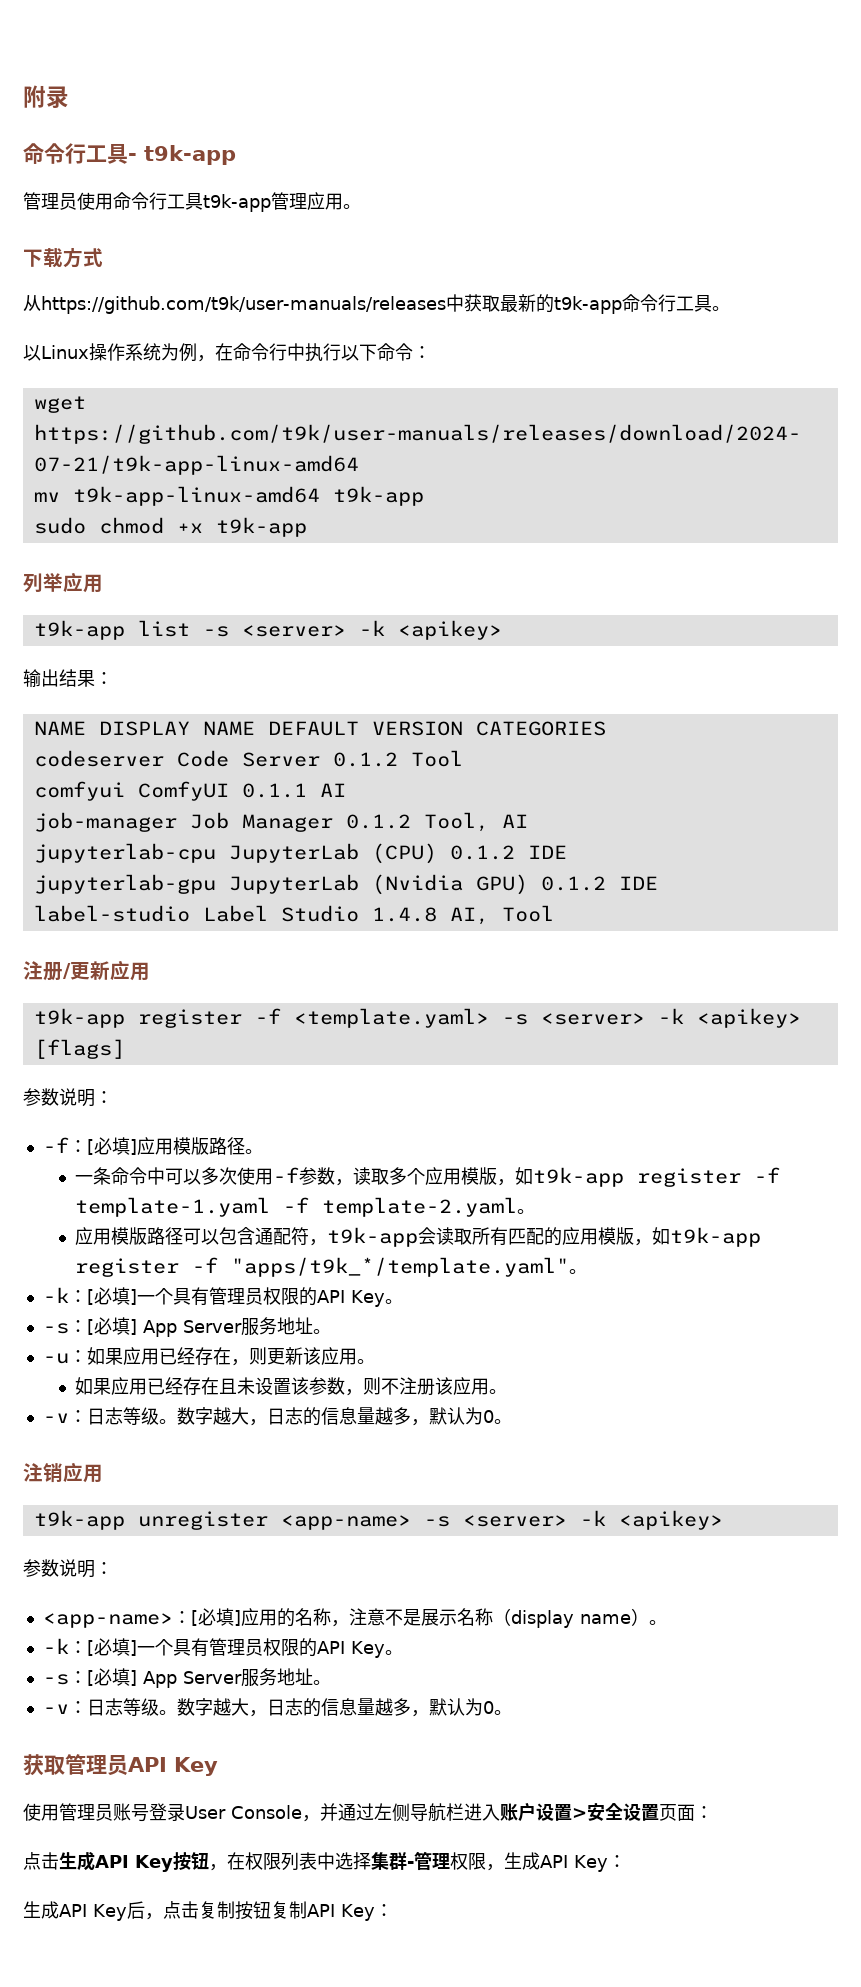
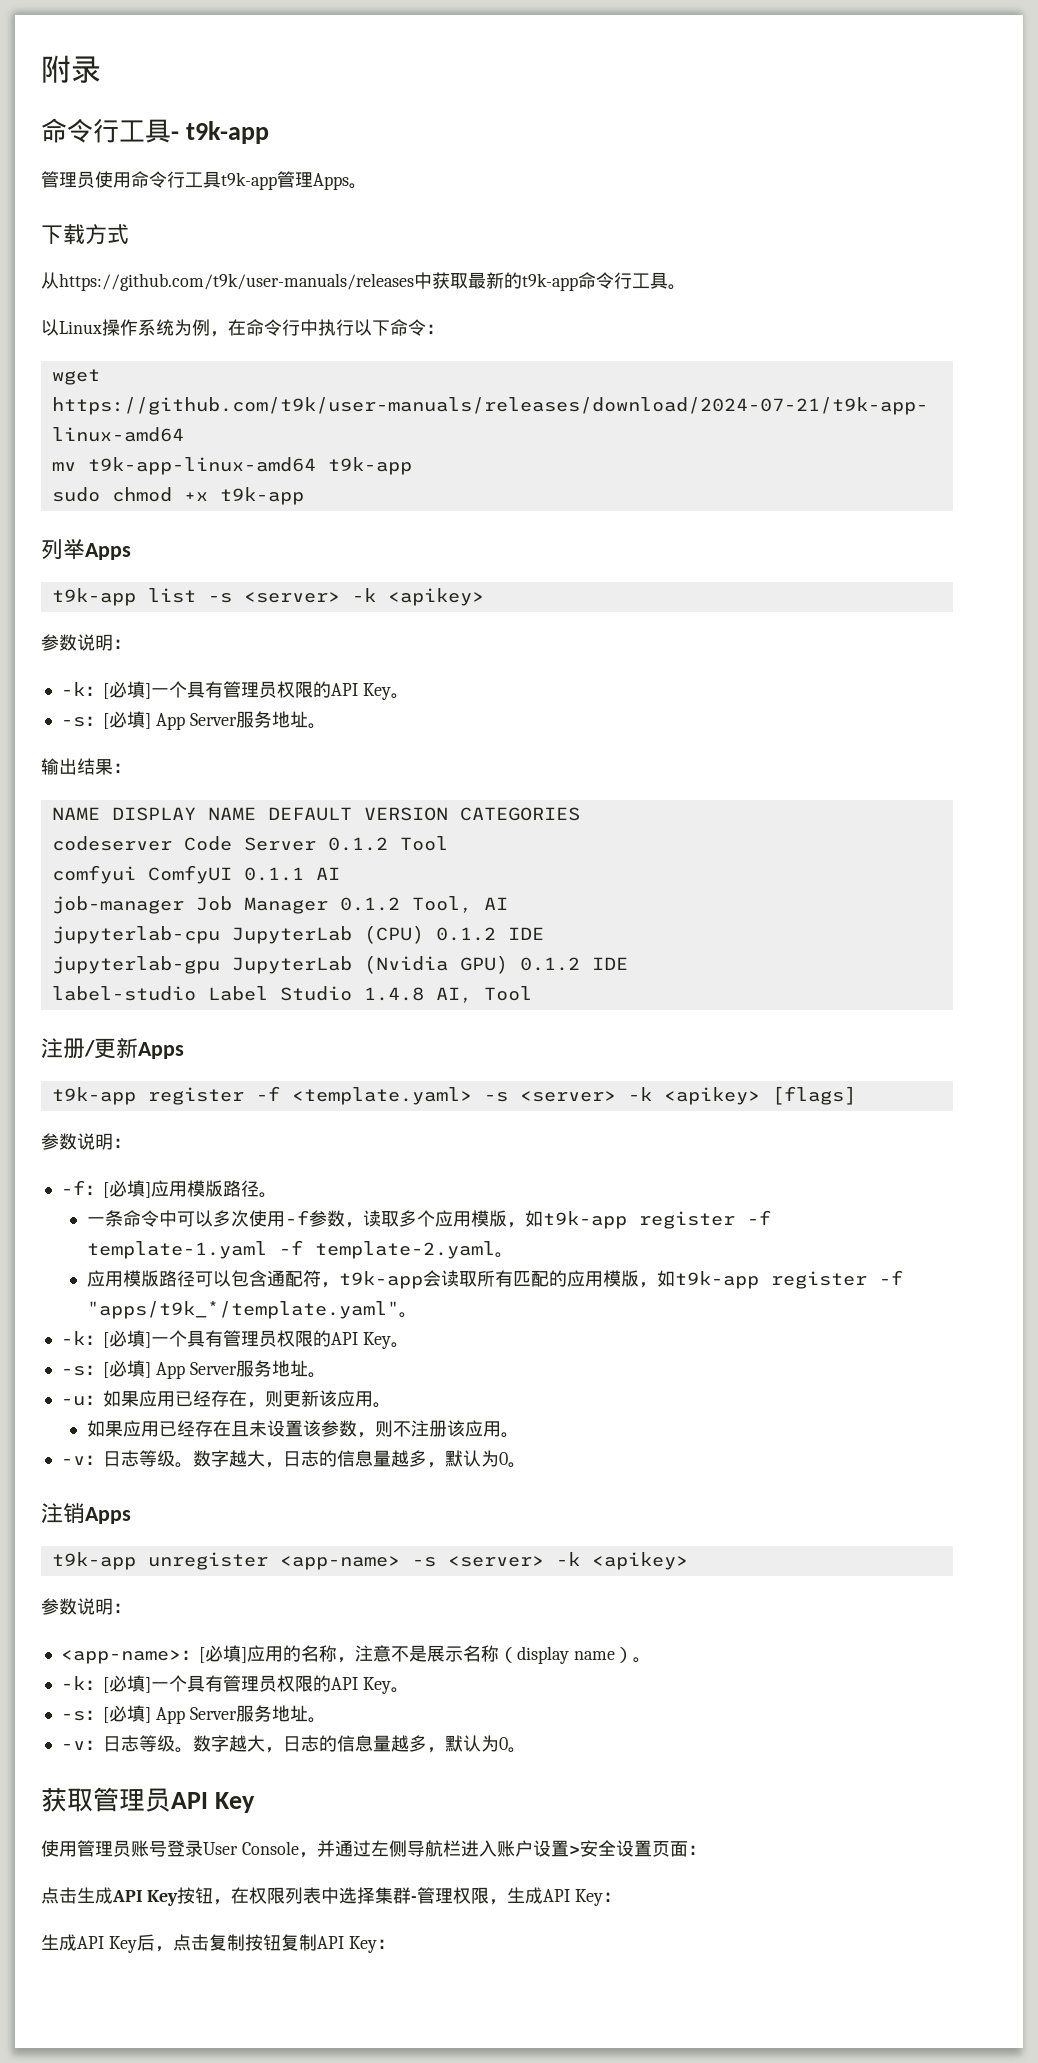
[307,192,343,210] 应用 -> [313,173,349,190] Apps
[63,572,103,593] 应用 -> [85,543,131,560] Apps
(502, 630) none -> [41,634,131,651] [60,681,409,700] [60,711,326,730] // 参数说明： // -k：[必填]一个具有管理员权限的API Key。 // -s：[必填] App Server服务地址。
[110,960,150,981] 应用 -> [138,1042,184,1059] Apps
[63,1462,103,1483] 应用 -> [85,1507,131,1524] Apps

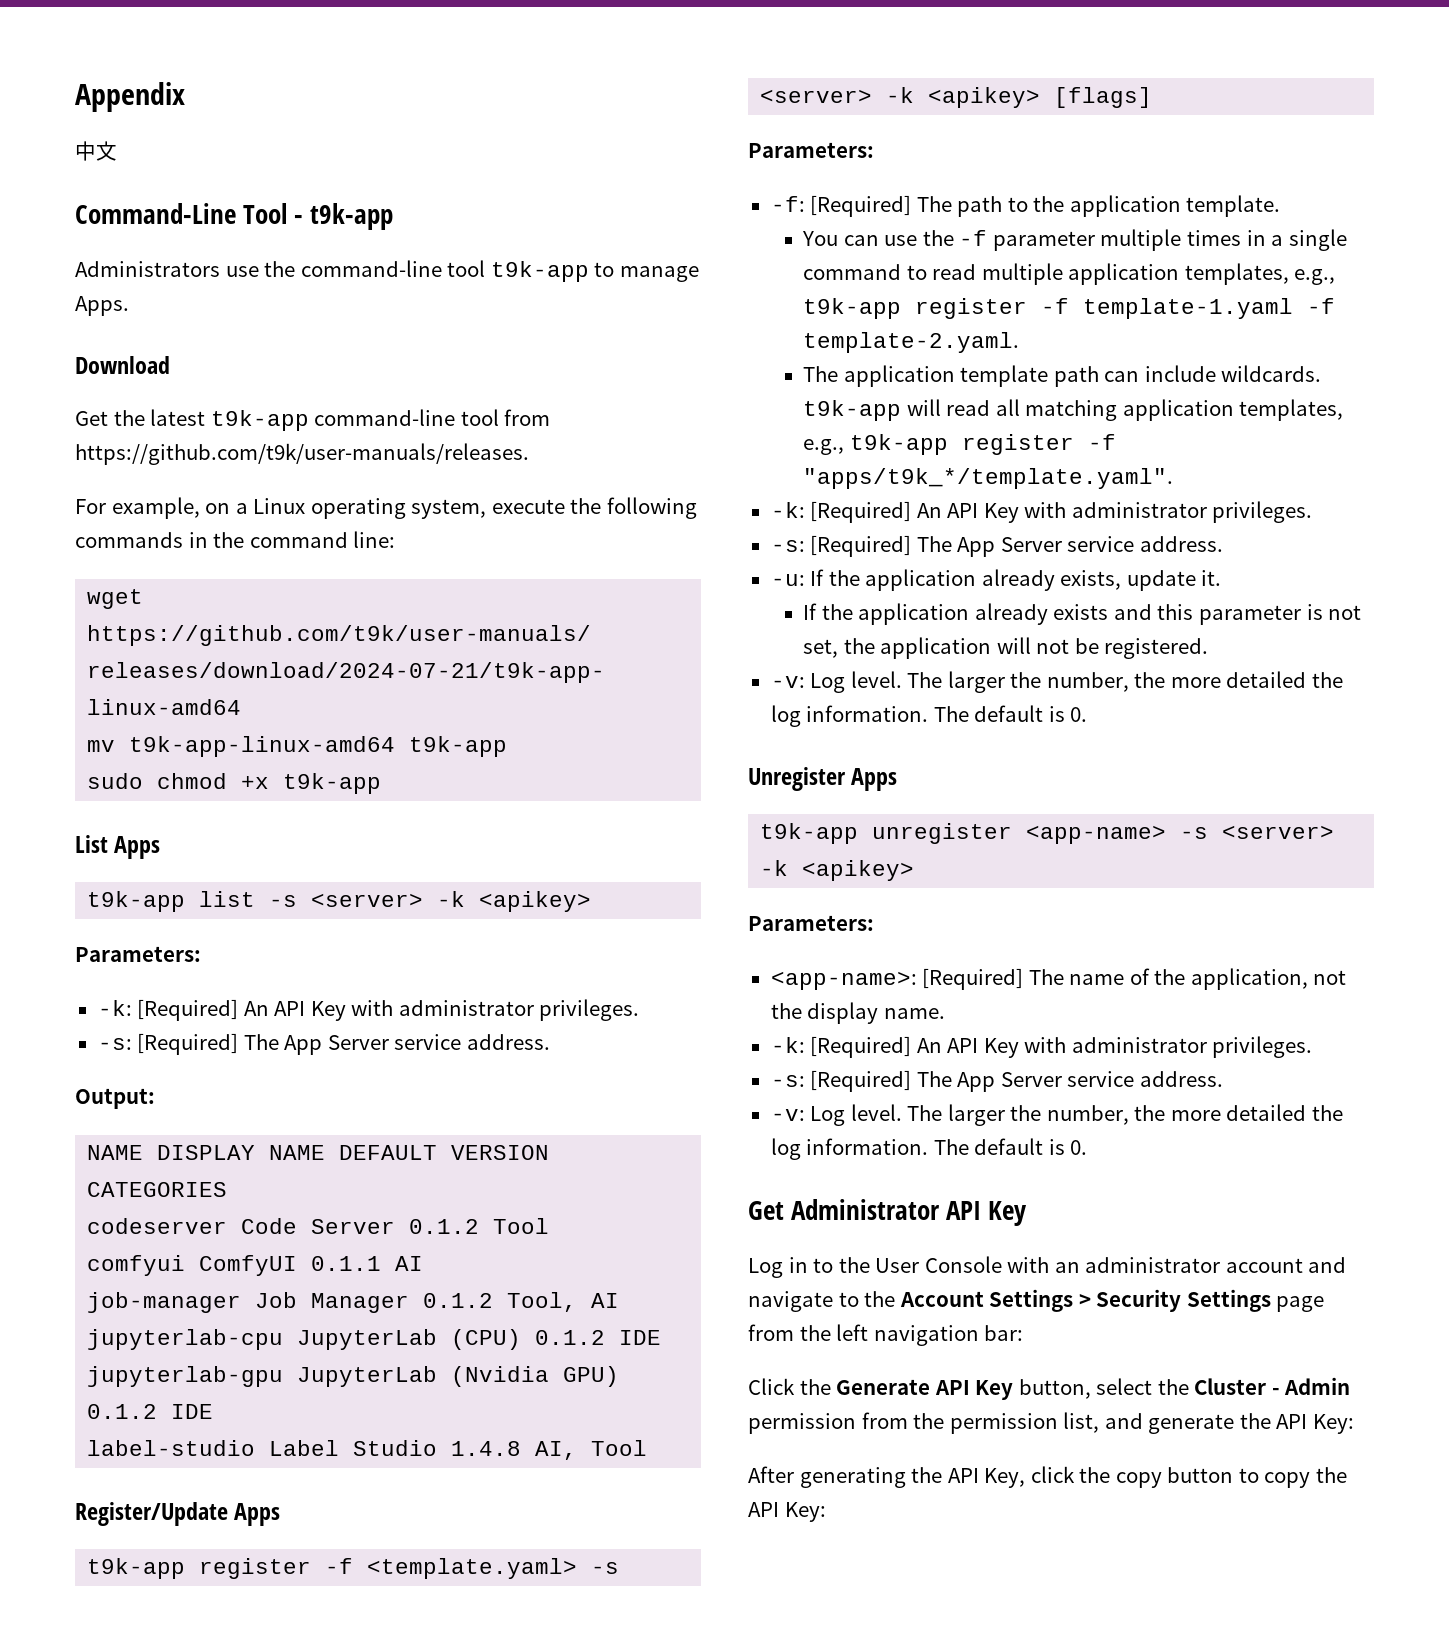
[41,55,101,83] [41,118,269,144] [41,171,367,190] [41,224,129,245] [41,272,686,291] [41,319,444,337] 附录 // 命令行工具- t9k-app // 管理员使用命令行工具t9k-app管理Apps。 // 下载方式 // 从https://github.com/t9k/user-manuals/releases中获取最新的t9k-app命令行工具。 // 以Linux操作系统为例，在命令行中执行以下命令： -> [75,82,185,112] [75,141,117,161] [75,203,394,230] [75,260,699,282] [75,296,129,316] [75,356,170,374] [75,409,551,431] [75,443,529,465] [75,497,697,519] [75,531,396,548] Appendix // 中文 // Command-Line Tool - t9k-app // Administrators use the command-line tool t9k-app to manage Apps. // Download // Get the latest t9k-app command-line tool from https://github.com/t9k/user-manuals/releases. // For example, on a Linux operating system, execute the following commands in the command line:
[41,539,85,560] 列举 -> [75,835,108,853] List
[41,634,131,651] [60,681,409,700] [60,711,326,730] [41,758,131,775] 参数说明： // -k：[必填]一个具有管理员权限的API Key。 // -s：[必填] App Server服务地址。 // 输出结果： -> [75,946,201,962] [97,999,640,1021] [97,1033,550,1055] [75,1088,155,1109] Parameters: // -k: [Required] An API Key with administrator privileges. // -s: [Required] The App Server service address. // Output:
[41,1038,138,1059] 注册/更新 -> [75,1502,228,1526] Register/Update
[41,1133,131,1150] [60,1180,277,1198] [86,1210,543,1228] 参数说明： // -f：[必填]应用模版路径。 // 一条命令中可以多次使用-f参数，读取多个应用模版，如 -> [748,142,874,158] [770,195,1281,217] [802,229,1347,251] [803,263,1336,285] Parameters: // -f: [Required] The path to the application template. // You can use the -f parameter multiple times in a single command to read multiple application templates, e.g.,
[314,1241,513,1259] [86,1270,903,1289] [86,1301,417,1319] [60,1330,409,1349] [60,1360,326,1379] [60,1390,391,1408] [86,1420,519,1438] [60,1450,526,1468] [41,1503,85,1523] template-2.yaml。 // 应用模版路径可以包含通配符，t9k-app会读取所有匹配的应用模版，如t9k-app register -f "apps/t9k_*/template.yaml"。 // -k：[必填]一个具有管理员权限的API Key。 // -s：[必填] App Server服务地址。 // -u：如果应用已经存在，则更新该应用。 // 如果应用已经存在且未设置该参数，则不注册该应用。 // -v：日志等级。数字越大，日志的信息量越多，默认为0。 // 注销 -> [803,332,1020,353] [803,365,1322,387] [803,399,1344,421] [803,434,1116,455] [803,468,1174,489] [770,501,1313,523] [770,535,1223,557] [770,569,1222,591] [803,603,1362,625] [803,637,1209,659] [770,671,1343,693] [770,705,1088,727] [748,767,846,791] template-2.yaml. // The application template path can include wildcards. t9k-app will read all matching application templates, e.g., t9k-app register -f "apps/t9k_*/template.yaml". // -k: [Required] An API Key with administrator privileges. // -s: [Required] The App Server service address. // -u: If the application already exists, update it. // If the application already exists and this parameter is not set, the application will not be registered. // -v: Log level. The larger the number, the more detailed the log information. The default is 0. // Unregister
[41,1598,131,1615] [60,1645,651,1664] [60,1675,409,1694] [60,1705,326,1724] [60,1735,526,1753] [41,1787,255,1813] [41,1840,706,1858] [41,1887,621,1906] [41,1934,395,1953] 参数说明： // <app-name>：[必填]应用的名称，注意不是展示名称（display name）。 // -k：[必填]一个具有管理员权限的API Key。 // -s：[必填] App Server服务地址。 // -v：日志等级。数字越大，日志的信息量越多，默认为0。 // 获取管理员API Key // 使用管理员账号登录User Console，并通过左侧导航栏进入账户设置>安全设置页面： // 点击生成API Key按钮，在权限列表中选择集群-管理权限，生成API Key： // 生成API Key后，点击复制按钮复制API Key： -> [748,915,874,931] [770,968,1347,990] [770,1002,945,1024] [770,1036,1313,1058] [770,1070,1223,1092] [770,1104,1343,1126] [770,1138,1088,1160] [748,1199,1028,1226] [748,1256,1347,1278] [748,1289,1325,1312] [748,1324,1024,1346] [748,1377,1351,1400] [748,1412,1354,1434] [748,1466,1347,1488] [748,1502,826,1522] Parameters: // <app-name>: [Required] The name of the application, not the display name. // -k: [Required] An API Key with administrator privileges. // -s: [Required] The App Server service address. // -v: Log level. The larger the number, the more detailed the log information. The default is 0. // Get Administrator API Key // Log in to the User Console with an administrator account and navigate to the Account Settings > Security Settings page from the left navigation bar: // Click the Generate API Key button, select the Cluster - Admin permission from the permission list, and generate the API Key: // After generating the API Key, click the copy button to copy the API Key:

